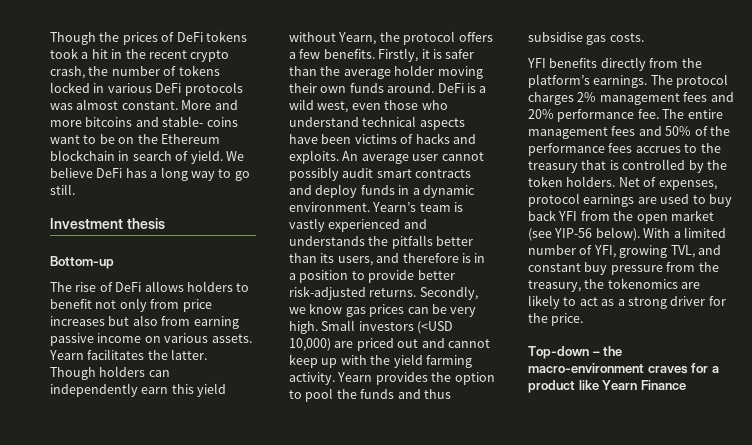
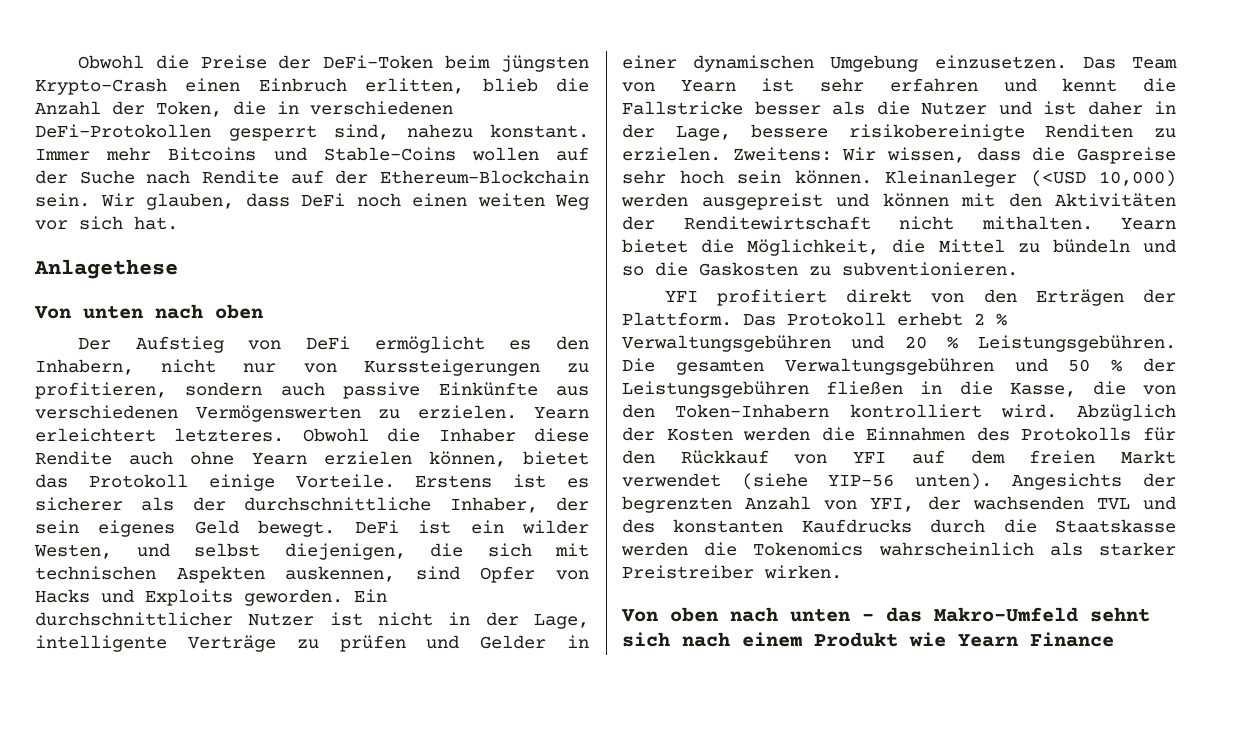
[50,31,247,45] [50,48,230,62] [50,65,220,79] [50,82,243,96] [50,99,238,110] [50,116,238,127] [50,134,220,144] [50,150,244,164] [50,167,250,181] [50,184,75,195] [50,218,165,229] [50,256,114,269] [50,281,250,292] [50,298,212,312] [50,315,239,329] [50,333,252,346] [49,349,208,360] [50,366,170,380] [50,383,227,397] [289,31,493,45] [289,48,475,62] [289,65,483,79] [289,83,487,93] [289,99,448,113] [289,116,465,130] [289,133,476,144] [289,150,484,164] [289,167,472,181] [289,184,475,198] [289,202,464,212] [289,218,427,232] [289,235,474,249] [289,253,486,266] [289,270,455,283] [289,286,478,300] [289,303,477,317] [289,320,454,334] [289,338,490,351] [289,354,472,368] [289,372,495,385] [289,388,451,402] [528,32,644,45] [527,57,702,71] [528,74,729,88] [528,92,734,105] [528,109,723,122] [528,126,730,139] [528,143,721,156] [528,159,727,173] [528,176,717,190] [528,193,732,207] [528,210,714,224] [528,227,726,241] [528,245,721,258] [528,262,719,275] [528,278,701,292] [528,295,726,309] [528,313,584,326] [528,346,623,359] [528,363,719,374] [528,380,599,393] Though the prices of DeFi tokens took a hit in the recent crypto crash, the number of tokens locked in various DeFi protocols was almost constant. More and more bitcoins and stable- coins want to be on the Ethereum blockchain in search of yield. We believe DeFi has a long way to go still. // Investment thesis // Bottom-up // The rise of DeFi allows holders to benefit not only from price increases but also from earning passive income on various assets. Yearn facilitates the latter. Though holders can independently earn this yield without Yearn, the protocol offers a few benefits. Firstly, it is safer than the average holder moving their own funds around. DeFi is a wild west, even those who understand technical aspects have been victims of hacks and exploits. An average user cannot possibly audit smart contracts and deploy funds in a dynamic environment. Yearn’s team is vastly experienced and understands the pitfalls better than its users, and therefore is in a position to provide better risk-adjusted returns. Secondly, we know gas prices can be very high. Small investors (<USD 10,000) are priced out and cannot keep up with the yield farming activity. Yearn provides the option to pool the funds and thus subsidise gas costs. // YFI benefits directly from the platform’s earnings. The protocol charges 2% management fees and 20% performance fee. The entire management fees and 50% of the performance fees accrues to the treasury that is controlled by the token holders. Net of expenses, protocol earnings are used to buy back YFI from the open market (see YIP-56 below). With a limited number of YFI, growing TVL, and constant buy pressure from the treasury, the tokenomics are likely to act as a strong driver for the price. // Top-down – the macro-environment craves for a product like -> [77,55,589,72] [35,78,589,95] [35,101,453,117] [35,124,589,141] [35,147,589,161] [35,170,589,184] [35,193,589,210] [35,216,178,230] [34,259,178,279] [34,304,263,319] [77,336,589,353] [35,359,589,376] [35,382,589,399] [35,405,589,422] [35,428,589,442] [35,451,589,467] [35,474,589,491] [35,497,589,513] [35,520,590,537] [34,543,589,560] [35,566,589,583] [35,589,387,606] [35,612,589,629] [35,635,589,652] [622,55,1177,72] [622,78,1176,92] [622,101,1176,115] [622,124,1176,141] [622,147,1176,164] [622,170,1176,187] [621,193,1176,210] [622,216,1176,230] [622,239,1176,256] [622,262,1018,276] [664,289,1176,306] [622,312,1007,326] [622,335,1176,352] [622,358,1176,375] [622,381,1176,398] [622,404,1176,421] [622,427,1176,441] [622,450,1176,464] [622,473,1176,490] [622,496,1176,513] [622,519,1176,533] [621,542,1176,556] [622,565,842,579] [621,607,1150,622] [622,632,946,647] Obwohl die Preise der DeFi-Token beim jüngsten Krypto-Crash einen Einbruch erlitten, blieb die Anzahl der Token, die in verschiedenen DeFi-Protokollen gesperrt sind, nahezu konstant. Immer mehr Bitcoins und Stable-Coins wollen auf der Suche nach Rendite auf der Ethereum-Blockchain sein. Wir glauben, dass DeFi noch einen weiten Weg vor sich hat. // Anlagethese // Von unten nach oben // Der Aufstieg von DeFi ermöglicht es den Inhabern, nicht nur von Kurssteigerungen zu profitieren, sondern auch passive Einkünfte aus verschiedenen Vermögenswerten zu erzielen. Yearn erleichtert letzteres. Obwohl die Inhaber diese Rendite auch ohne Yearn erzielen können, bietet das Protokoll einige Vorteile. Erstens ist es sicherer als der durchschnittliche Inhaber, der sein eigenes Geld bewegt. DeFi ist ein wilder Westen, und selbst diejenigen, die sich mit technischen Aspekten auskennen, sind Opfer von Hacks und Exploits geworden. Ein durchschnittlicher Nutzer ist nicht in der Lage, intelligente Verträge zu prüfen und Gelder in einer dynamischen Umgebung einzusetzen. Das Team von Yearn ist sehr erfahren und kennt die Fallstricke besser als die Nutzer und ist daher in der Lage, bessere risikobereinigte Renditen zu erzielen. Zweitens: Wir wissen, dass die Gaspreise sehr hoch sein können. Kleinanleger (<USD 10,000) werden ausgepreist und können mit den Aktivitäten der Renditewirtschaft nicht mithalten. Yearn bietet die Möglichkeit, die Mittel zu bündeln und so die Gaskosten zu subventionieren. // YFI profitiert direkt von den Erträgen der Plattform. Das Protokoll erhebt 2 % Verwaltungsgebühren und 20 % Leistungsgebühren. Die gesamten Verwaltungsgebühren und 50 % der Leistungsgebühren fließen in die Kasse, die von den Token-Inhabern kontrolliert wird. Abzüglich der Kosten werden die Einnahmen des Protokolls für den Rückkauf von YFI auf dem freien Markt verwendet (siehe YIP-56 unten). Angesichts der begrenzten Anzahl von YFI, der wachsenden TVL und des konstanten Kaufdrucks durch die Staatskasse werden die Tokenomics wahrscheinlich als starker Preistreiber wirken. // Von oben nach unten - das Makro-Umfeld sehnt sich nach einem Produkt wie

